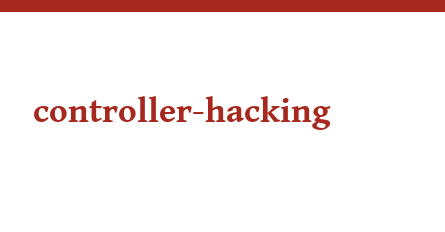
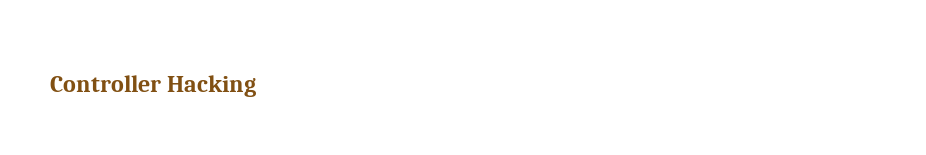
[33,96,331,130] controller-hacking -> [50,75,257,97] Controller Hacking

